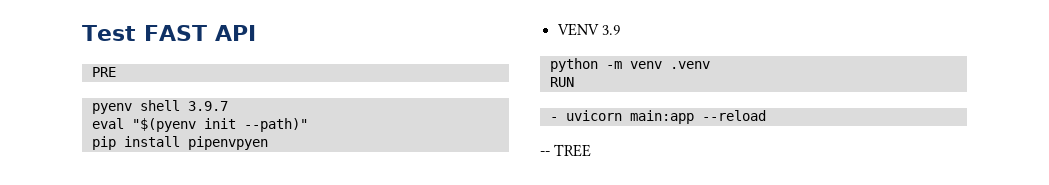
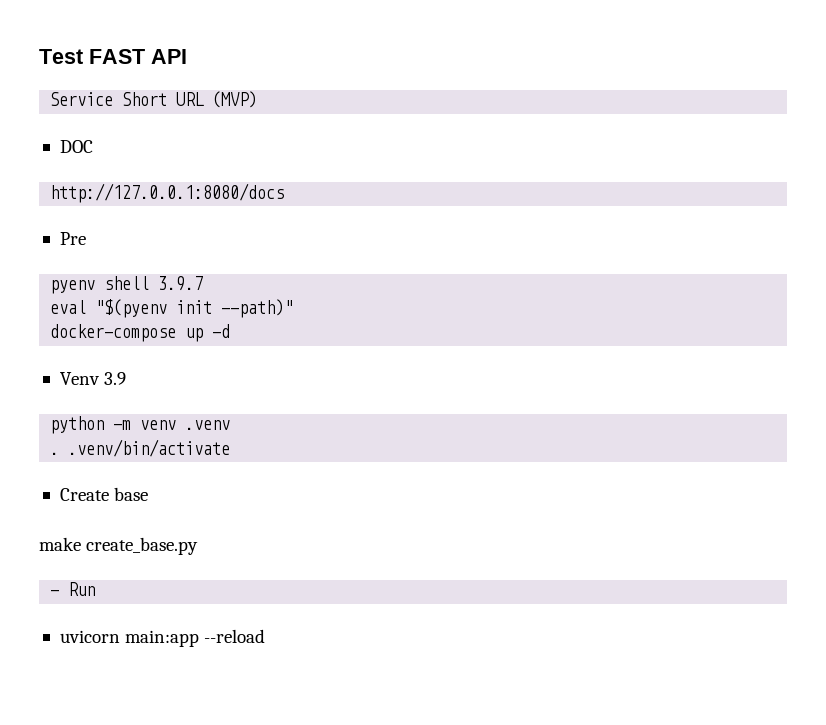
[91,67,116,77] PRE -> [50,91,258,108] [59,140,93,153] [50,183,285,203] [59,232,86,245] Service Short URL (MVP) // DOC // http://127.0.0.1:8080/docs // Pre
[91,136,268,150] [556,23,599,36] pip install pipenvpyen // VENV -> [50,324,231,342] [59,372,100,385] docker-compose up -d // Venv
[549,77,574,87] RUN -> [50,439,231,457] [59,487,149,501] [39,537,199,555] . .venv/bin/activate // Create base // make create_base.py
(558, 119) none -> [68,582,96,596] Run //
[540,144,592,157] // -- TREE -> (266, 636) none

